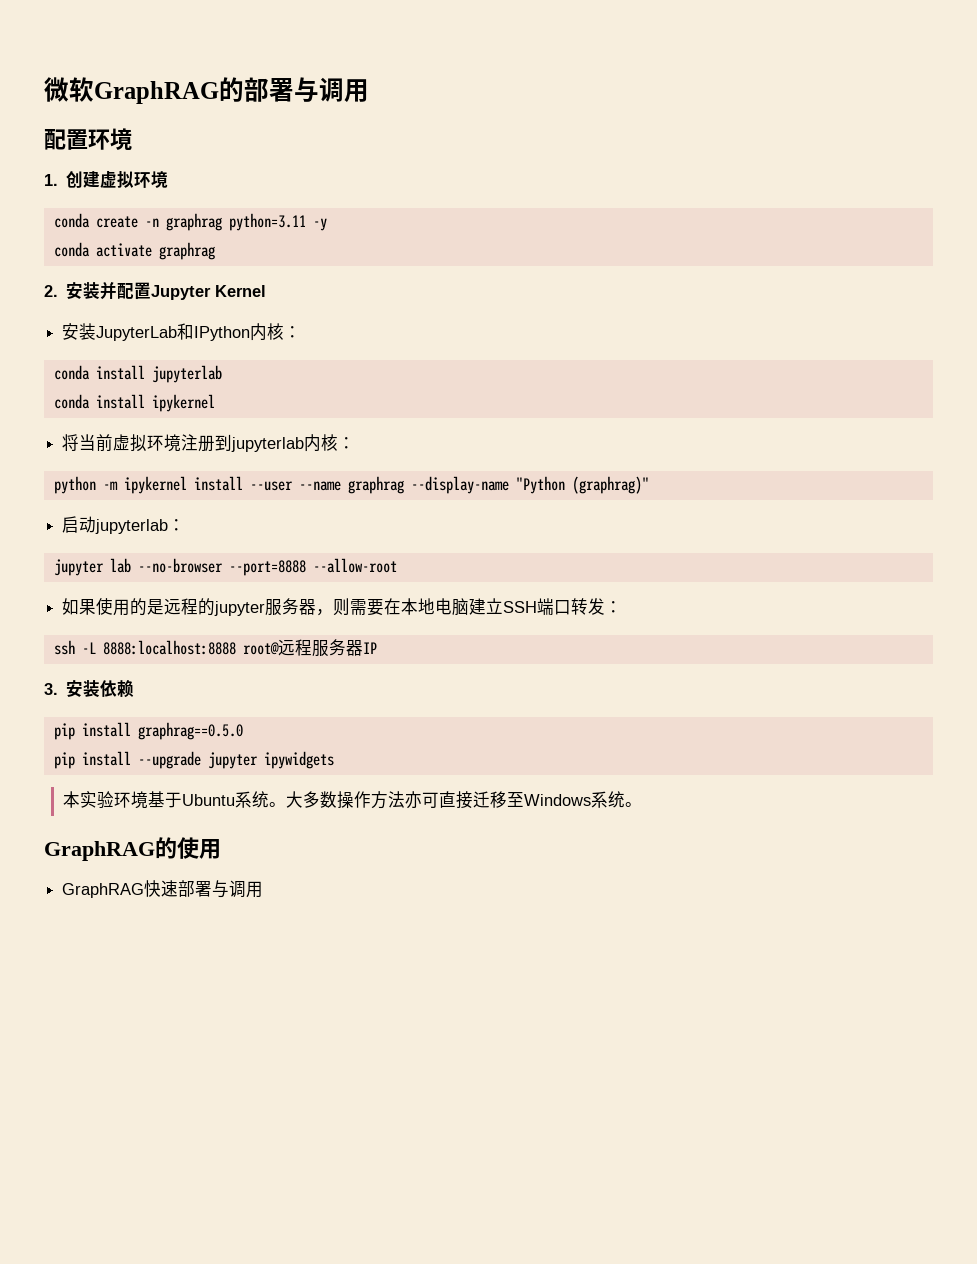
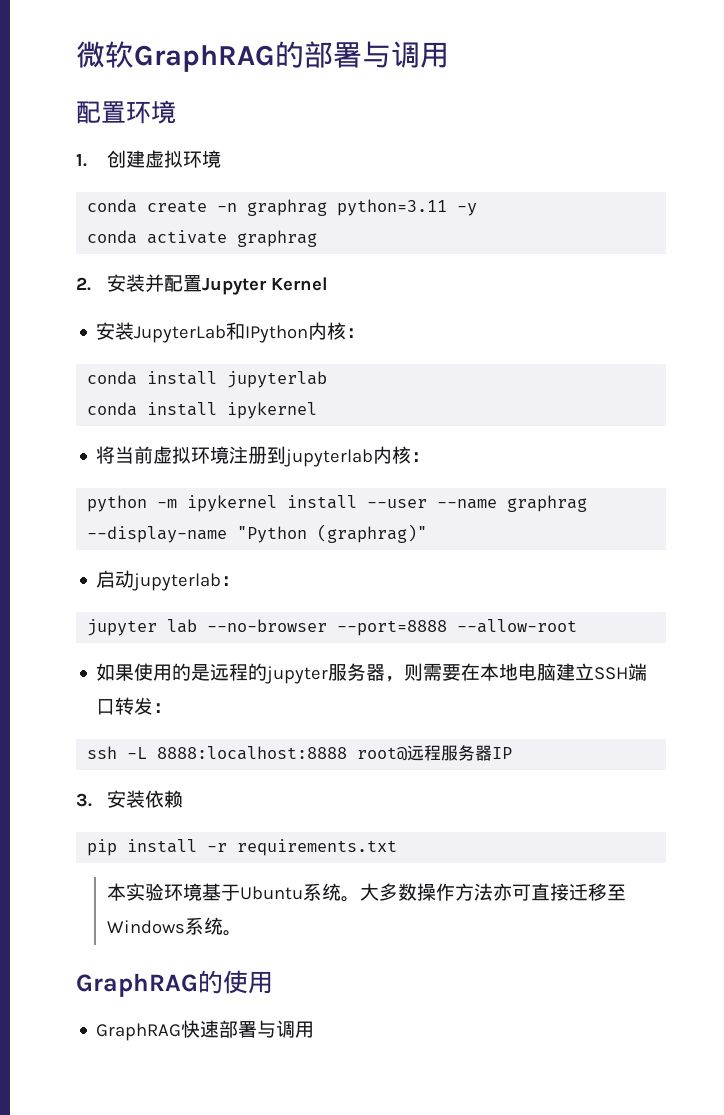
[137,722,243,740] [53,751,334,769] graphrag==0.5.0 // pip install --upgrade jupyter ipywidgets -> [207,839,398,856] -r requirements.txt

